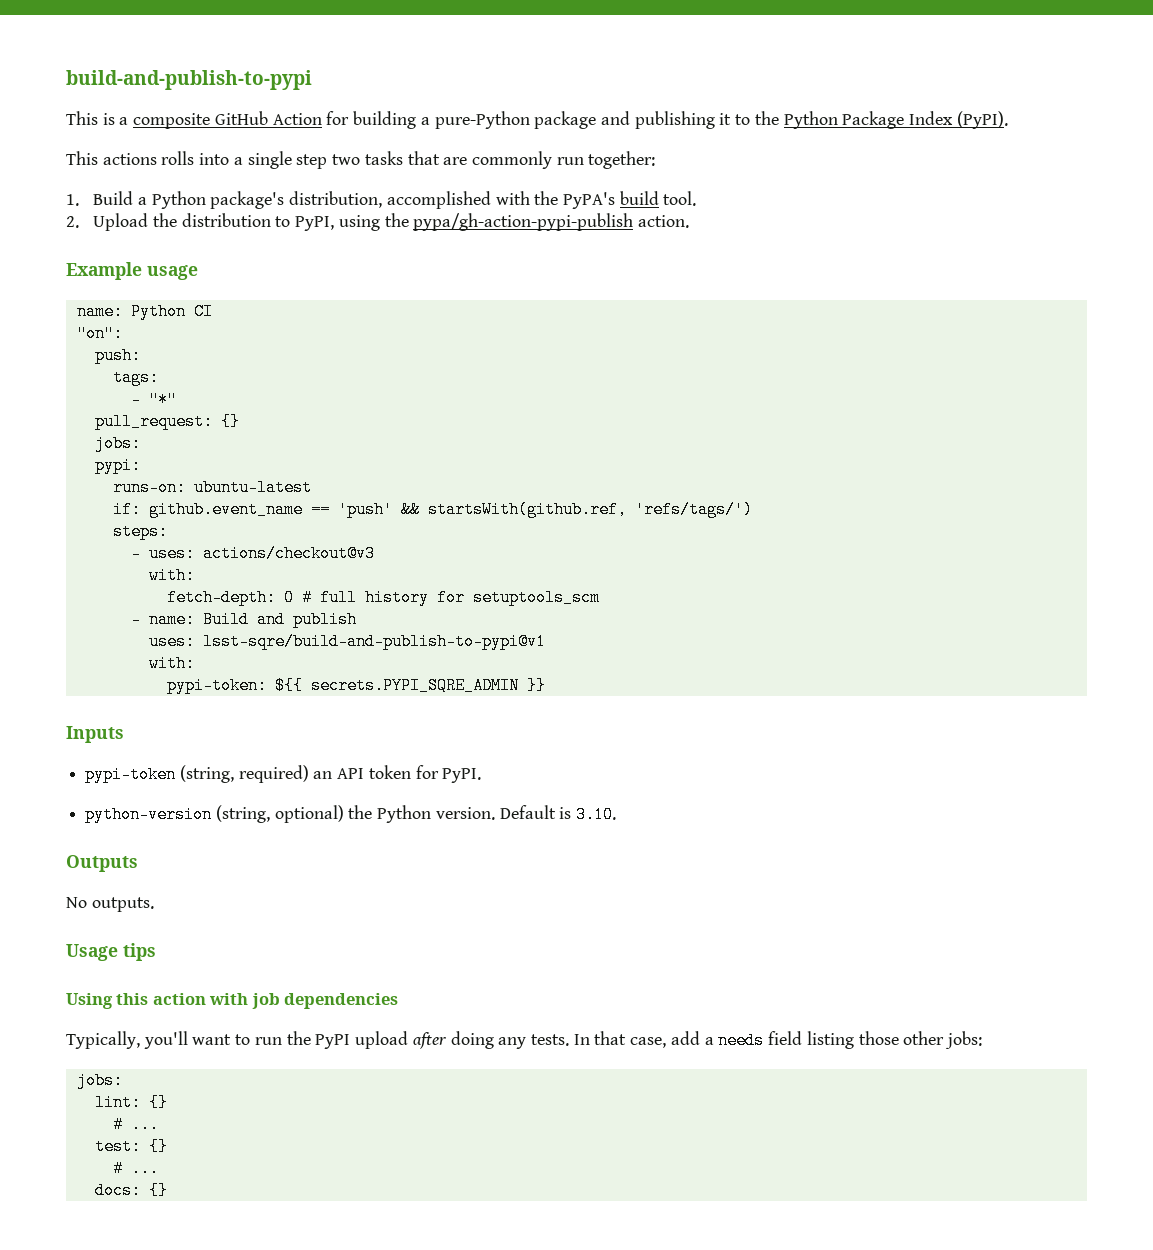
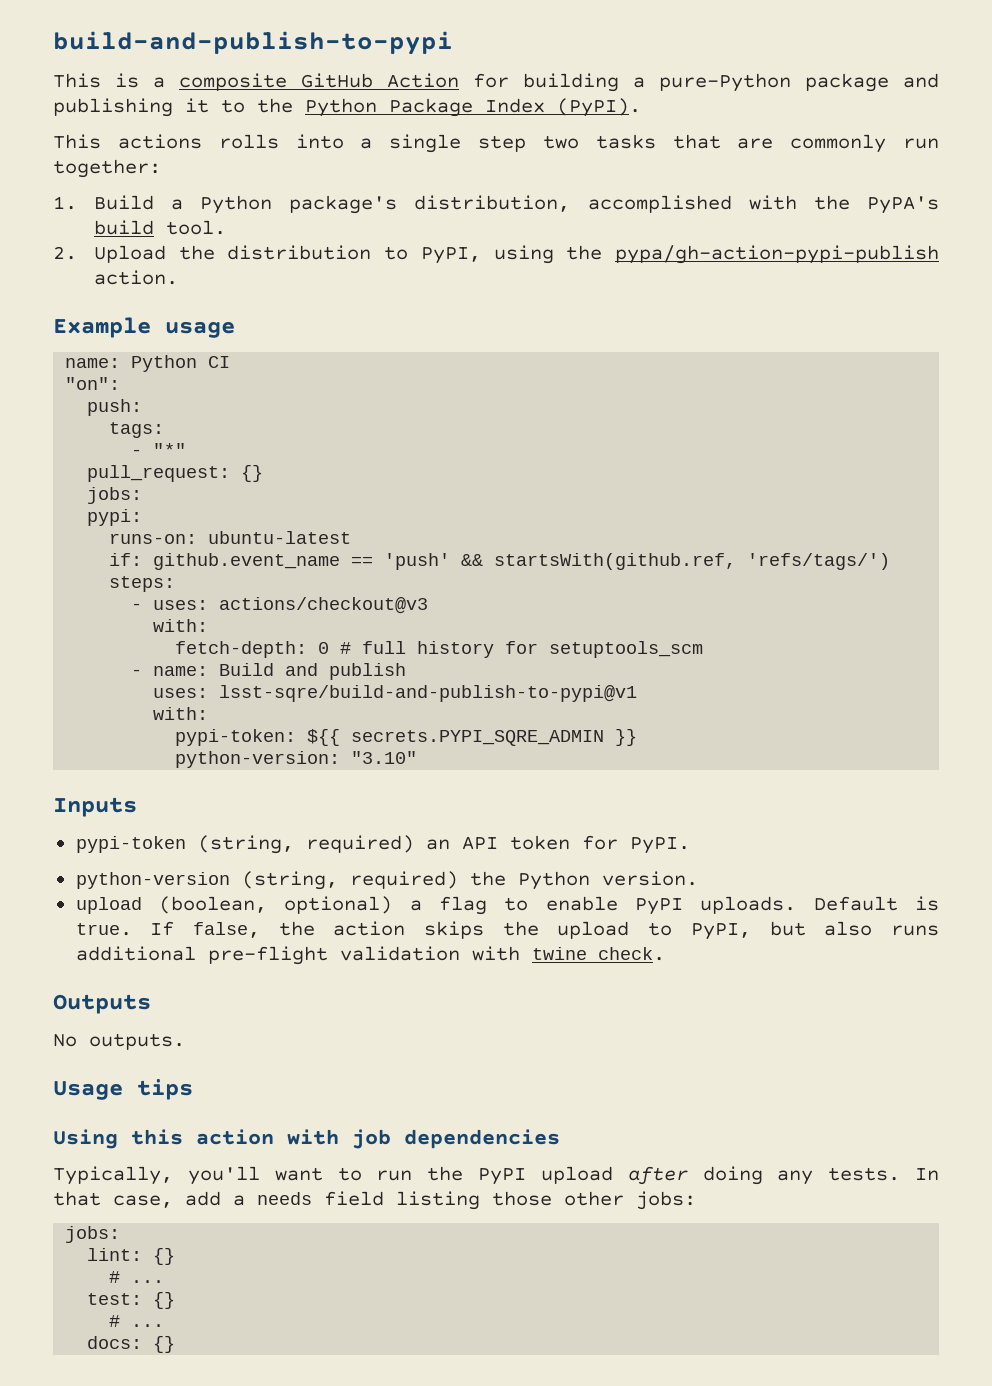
(546, 685) none -> [175,751,418,768] // python-version: "3.10"
[274,805,344,823] optional) -> [349,871,458,889] required)
[499,805,617,823] Default is 3.10. -> [75,896,940,915] [75,921,939,940] [75,946,665,965] // upload (boolean, optional) a flag to enable PyPI uploads. Default is true. If false, the action skips the upload to PyPI, but also runs additional pre-flight validation with twine check.

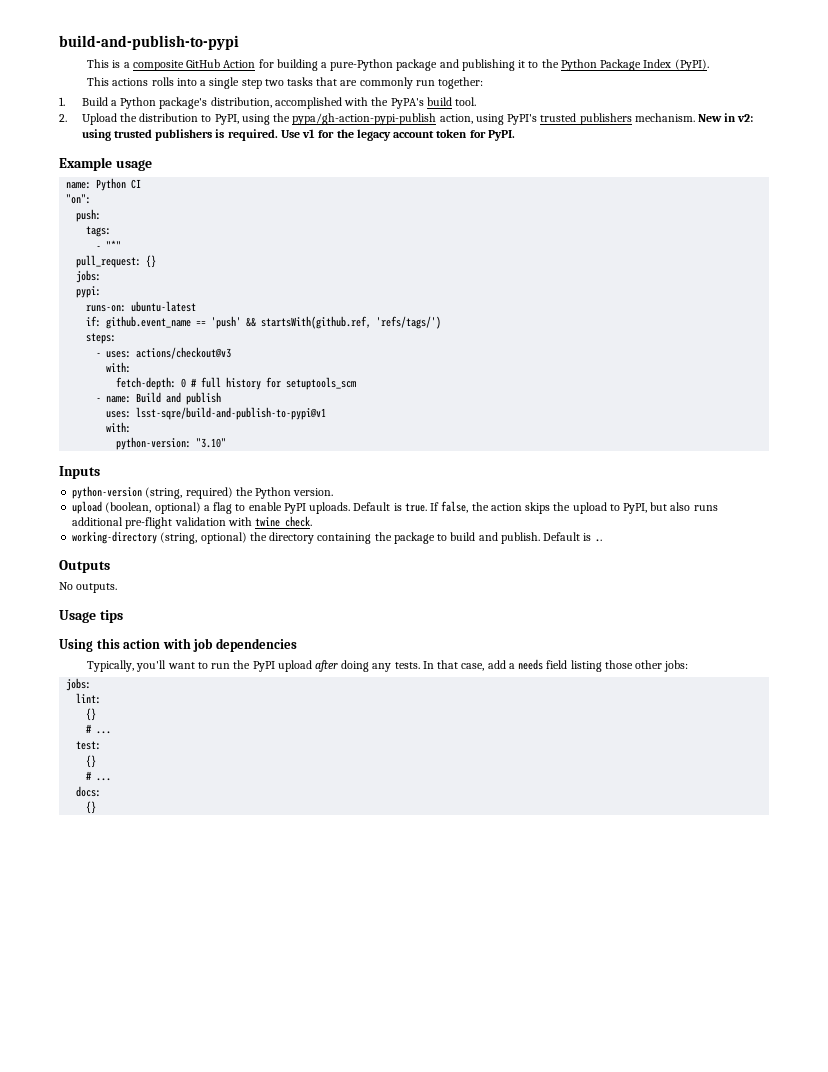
[93,270,178,285] action. -> [439,113,754,125] [81,129,515,141] action, using PyPI's trusted publishers mechanism. New in v2: using trusted publishers is required. Use v1 for the legacy account token for PyPI.
[175,729,638,746] // pypi-token: ${{ secrets.PYPI_SQRE_ADMIN }} -> (132, 427) none
[75,835,690,854] // pypi-token (string, required) an API token for PyPI. -> (100, 472) none
(665, 954) none -> [72,531,602,544] // working-directory (string, optional) the directory containing the package to build and publish. Default is ..
(143, 1254) none -> (102, 698) //
(143, 1299) none -> (102, 745) //
(143, 1342) none -> (102, 791) //

